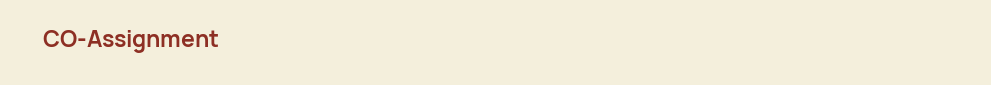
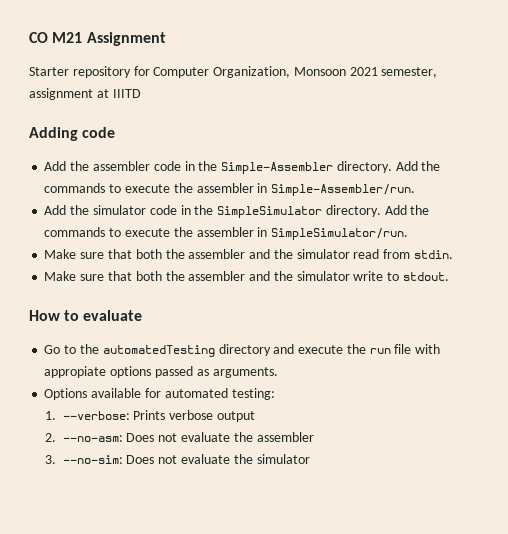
[43,30,219,53] CO-Assignment -> [29,32,166,46] [29,66,438,78] [29,88,141,100] [29,127,116,141] [44,161,441,174] [44,183,416,196] [44,205,430,218] [44,227,409,240] [44,249,453,259] [44,271,449,281] [29,310,143,321] [44,344,441,357] [44,366,278,378] [44,388,275,400] [44,410,256,422] [44,432,314,442] [44,454,310,464] CO M21 Assignment // Starter repository for Computer Organization, Monsoon 2021 semester, assignment at IIITD // Adding code // Add the assembler code in the Simple-Assembler directory. Add the commands to execute the assembler in Simple-Assembler/run. // Add the simulator code in the SimpleSimulator directory. Add the commands to execute the assembler in SimpleSimulator/run. // Make sure that both the assembler and the simulator read from stdin. // Make sure that both the assembler and the simulator write to stdout. // How to evaluate // Go to the automatedTesting directory and execute the run file with appropiate options passed as arguments. // Options available for automated testing: // 1. --verbose: Prints verbose output // 2. --no-asm: Does not evaluate the assembler // 3. --no-sim: Does not evaluate the simulator

